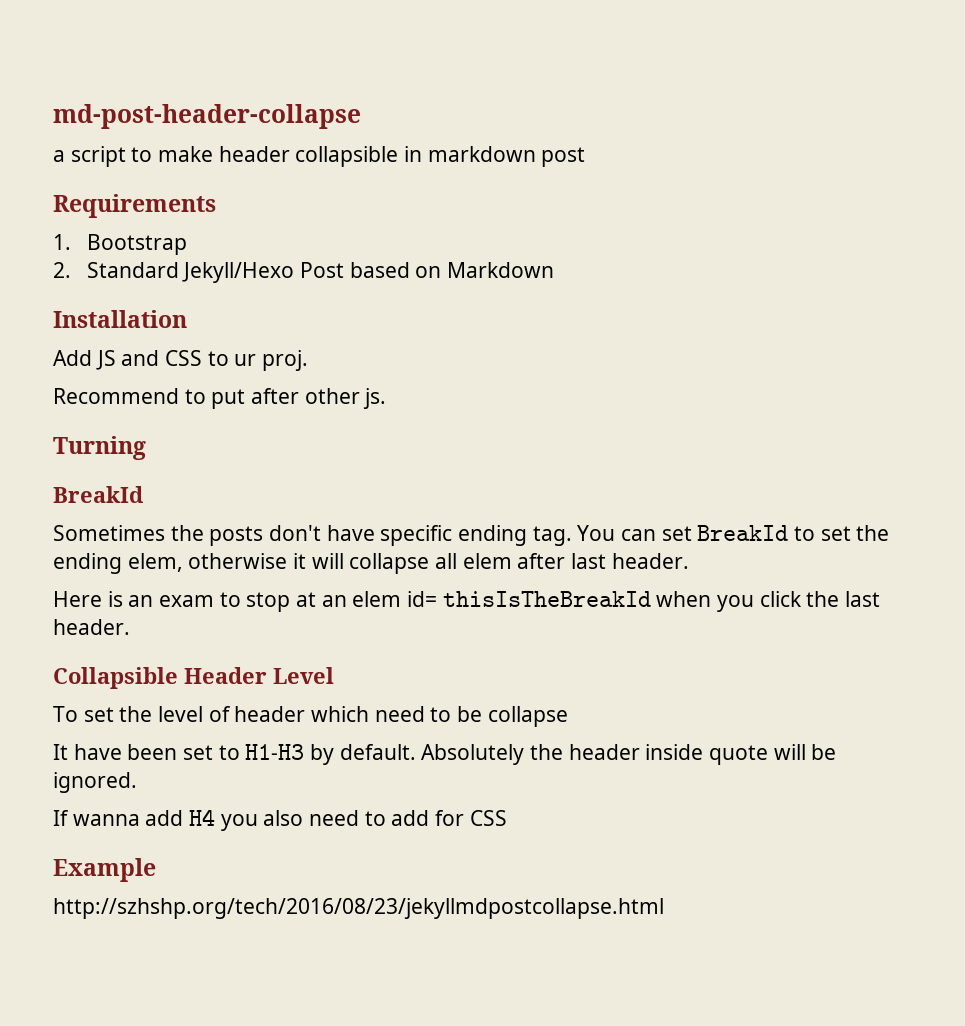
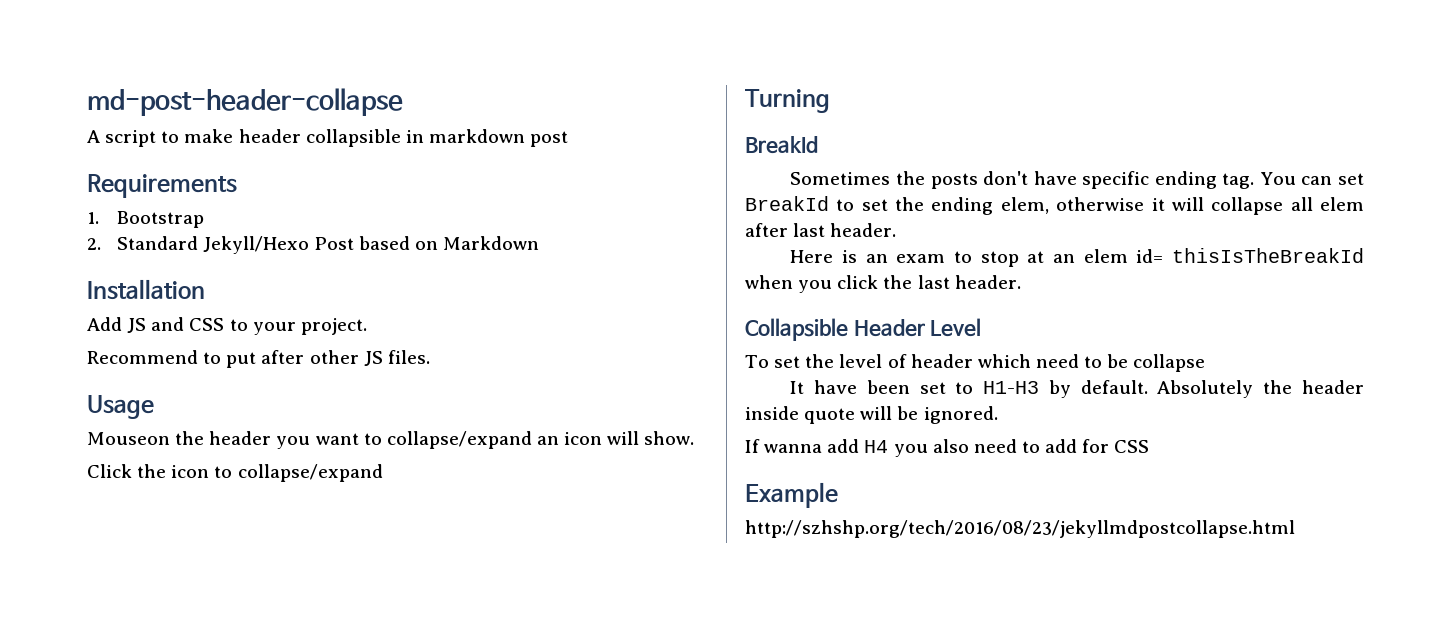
[53,150,65,162] a -> [87,130,100,143] A
[234,350,309,371] ur proj. -> [252,318,367,335] your project.
[363,388,387,409] js. -> [363,350,430,366] [87,395,154,419] [87,431,695,449] [87,464,383,482] JS files. // Usage // Mouseon the header you want to collapse/expand an icon will show. // Click the icon to collapse/expand

